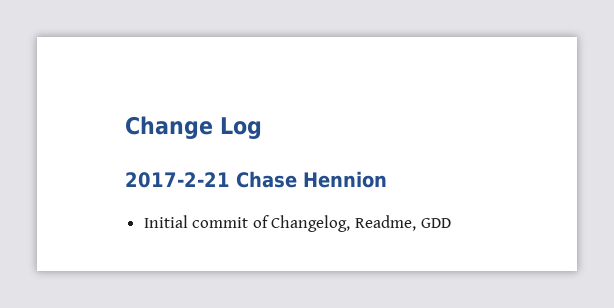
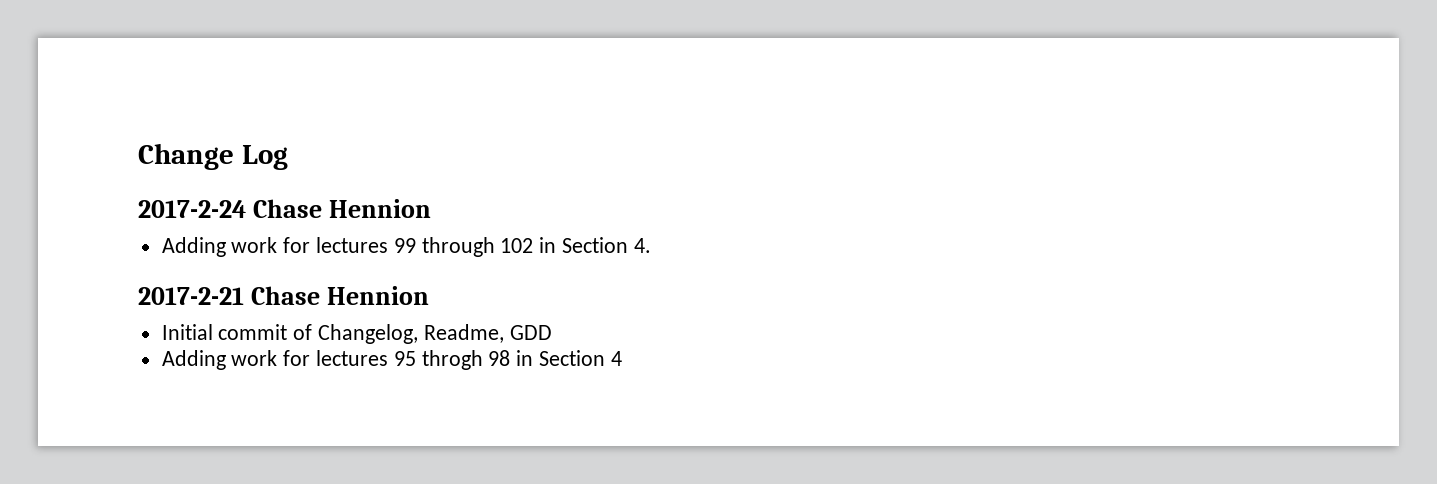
(262, 128) none -> [138,199,432,218] [161,237,651,257] // 2017-2-24 Chase Hennion // Adding work for lectures 99 through 102 in Section 4.
(451, 223) none -> [161,350,622,370] // Adding work for lectures 95 throgh 98 in Section 4

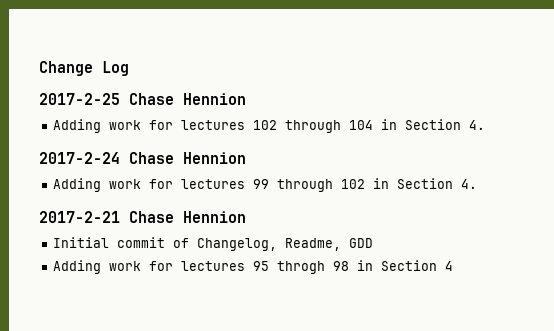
(288, 157) none -> [39,93,246,105] [53,119,486,133] // 2017-2-25 Chase Hennion // Adding work for lectures 102 through 104 in Section 4.

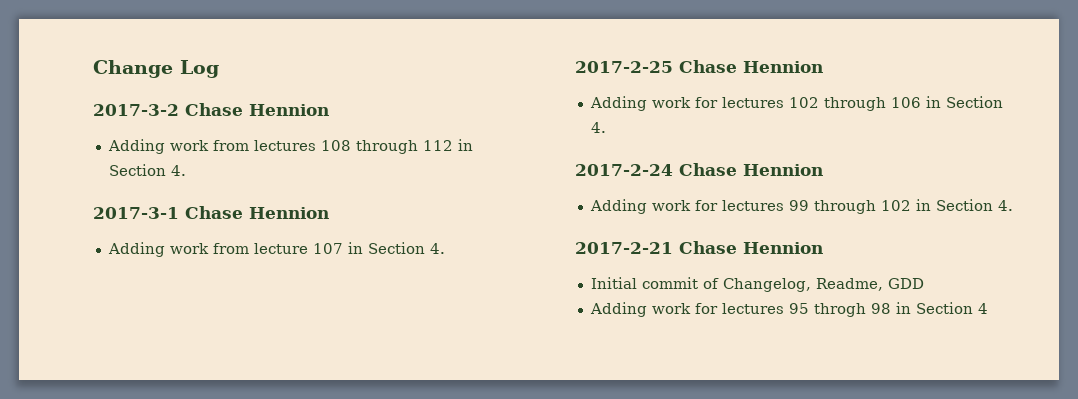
(129, 68) none -> [93,103,329,116] [107,139,473,154] [108,164,186,176] [93,206,329,219] [107,242,445,257] // 2017-3-2 Chase Hennion // Adding work from lectures 108 through 112 in Section 4. // 2017-3-1 Chase Hennion // Adding work from lecture 107 in Section 4.
[349,120,374,130] 104 -> [890,97,921,108] 106

